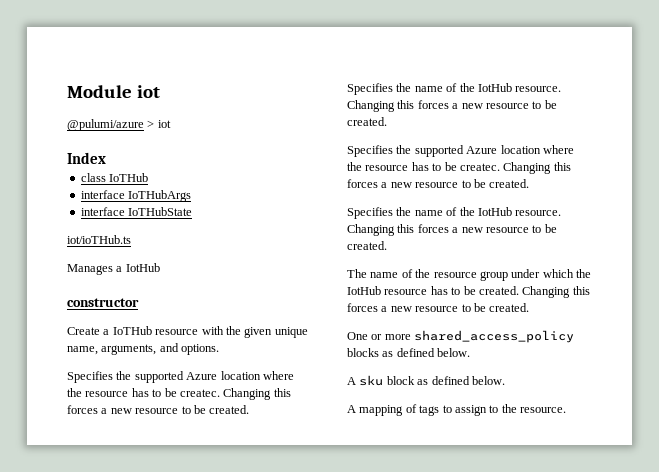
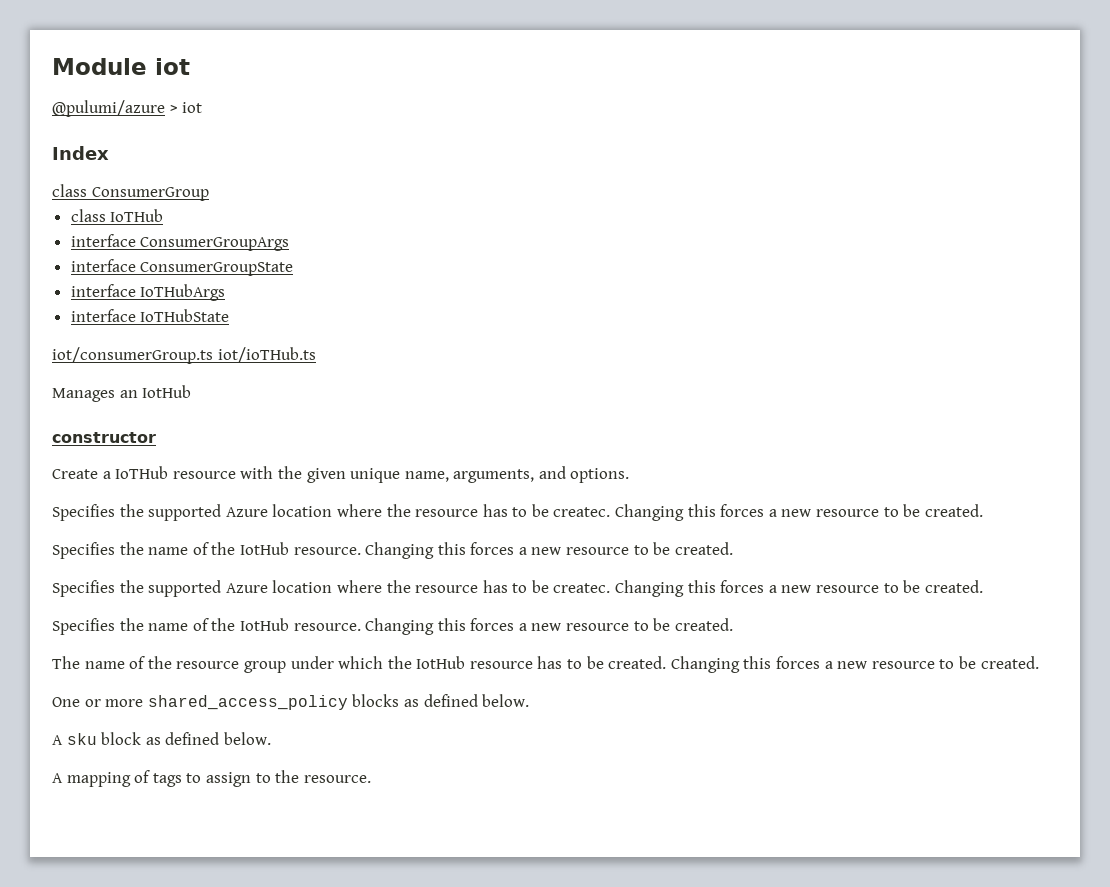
(106, 158) none -> [52,184,209,201] // class ConsumerGroup
(149, 177) none -> [70,234,290,251] [70,259,294,276] // interface ConsumerGroupArgs // interface ConsumerGroupState
(193, 211) none -> [52,347,213,364] iot/consumerGroup.ts
[116,266,123,272] a -> [119,390,138,398] an

